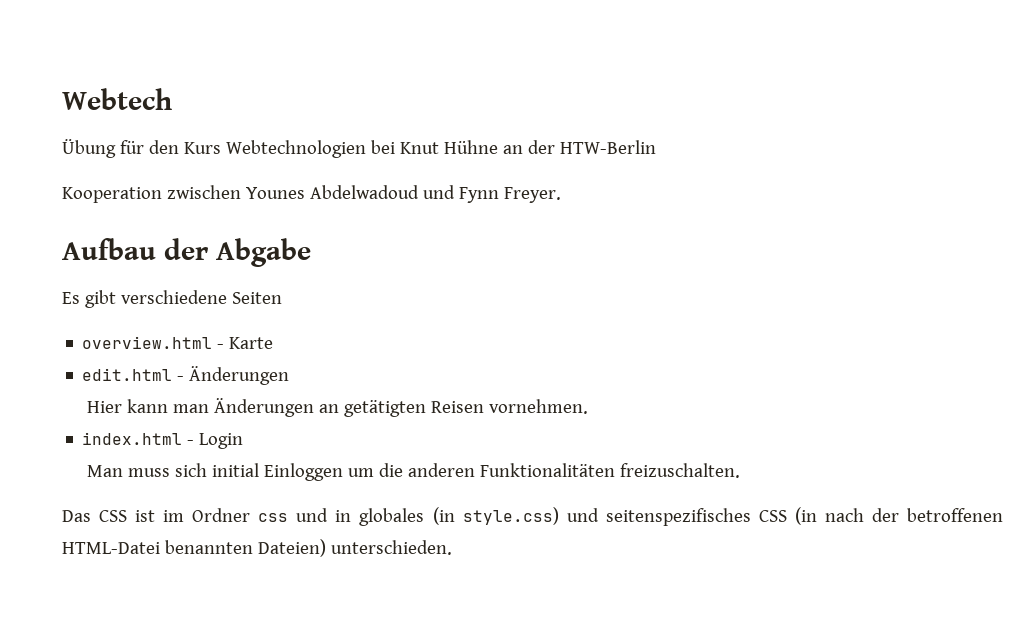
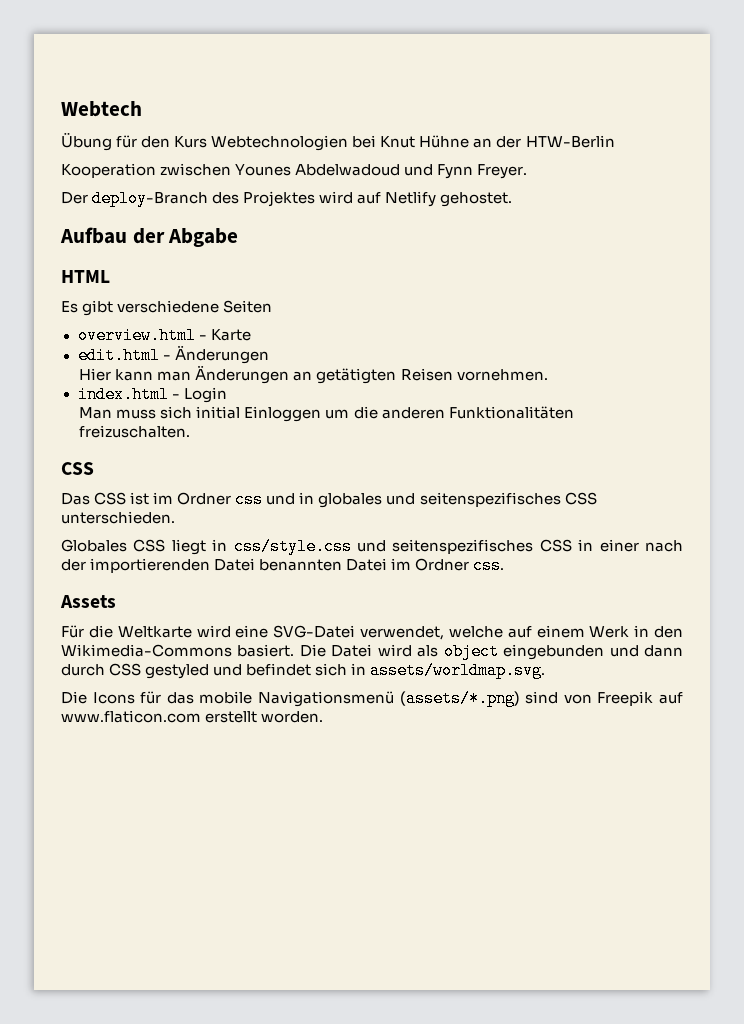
(561, 195) none -> [61,190,513,207] // Der deploy-Branch des Projektes wird auf Netlify gehostet.
(311, 252) none -> [61,270,110,283] // HTML
(741, 470) none -> [61,462,94,475] // CSS
[432,507,1003,526] [62,539,452,557] (in style.css) und seitenspezifisches CSS (in nach der betroffenen HTML-Datei benannten Dateien) unterschieden. -> [386,492,597,507] [61,511,175,524] [61,538,683,555] [61,557,505,574] [60,595,116,608] [61,625,684,640] [61,643,684,660] [61,662,546,679] [61,690,684,707] [61,710,324,723] und seitenspezifisches CSS unterschieden. // Globales CSS liegt in css/style.css und seitenspezifisches CSS in einer nach der importierenden Datei benannten Datei im Ordner css. // Assets // Für die Weltkarte wird eine SVG-Datei verwendet, welche auf einem Werk in den Wikimedia-Commons basiert. Die Datei wird als object eingebunden und dann durch CSS gestyled und befindet sich in assets/worldmap.svg. // Die Icons für das mobile Navigationsmenü (assets/*.png) sind von Freepik auf www.flaticon.com erstellt worden.

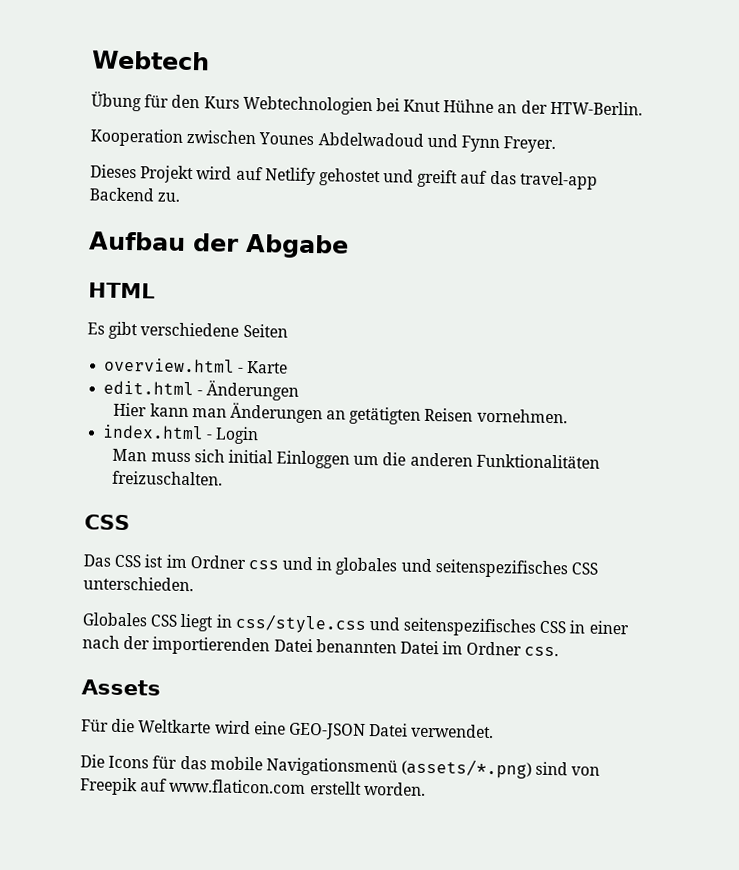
[525,135,615,148] HTW-Berlin -> [549,100,643,116] HTW-Berlin.
[61,190,513,207] Der deploy-Branch des Projektes wird auf Netlify gehostet. -> [90,164,598,190] [89,187,181,202] Dieses Projekt wird auf Netlify gehostet und greift auf das travel-app Backend zu.
[273,625,684,640] [61,643,684,660] [61,662,546,679] SVG-Datei verwendet, welche auf einem Werk in den Wikimedia-Commons basiert. Die Datei wird als object eingebunden und dann durch CSS gestyled und befindet sich in assets/worldmap.svg. -> [288,722,495,740] GEO-JSON Datei verwendet.

